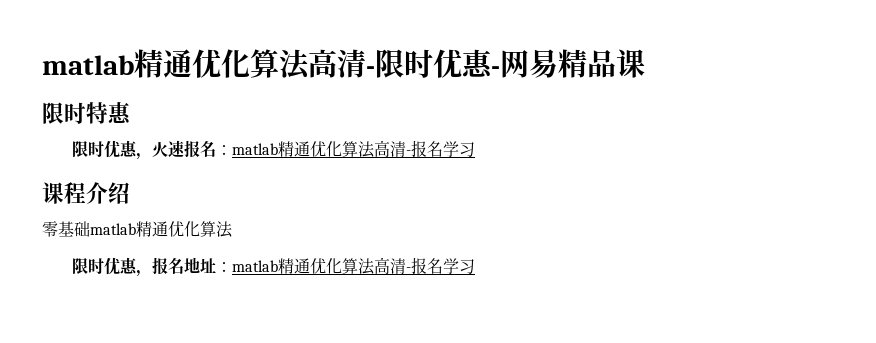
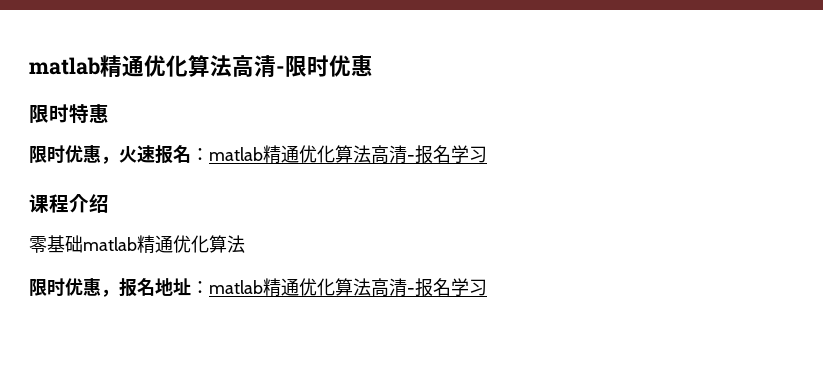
[491,49,645,78] -网易精品课 -> (373, 66) none

